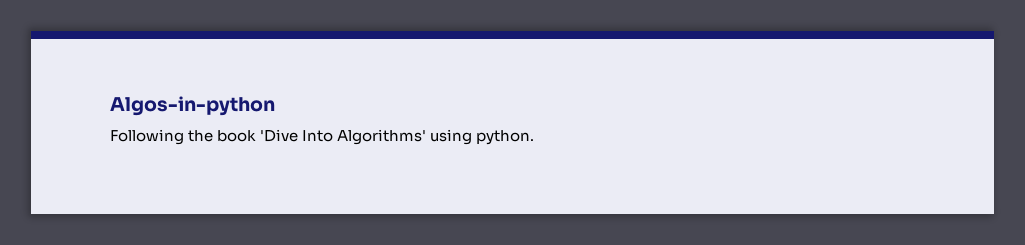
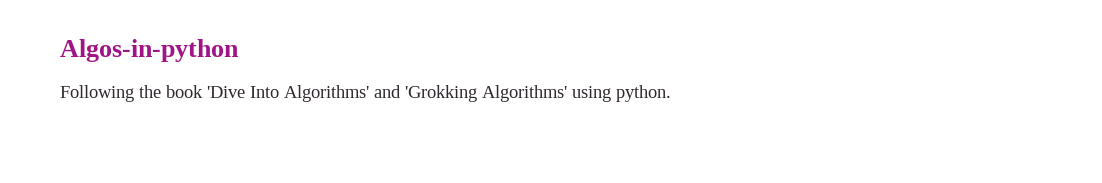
(427, 137) none -> [374,85,567,102] and 'Grokking Algorithms'

